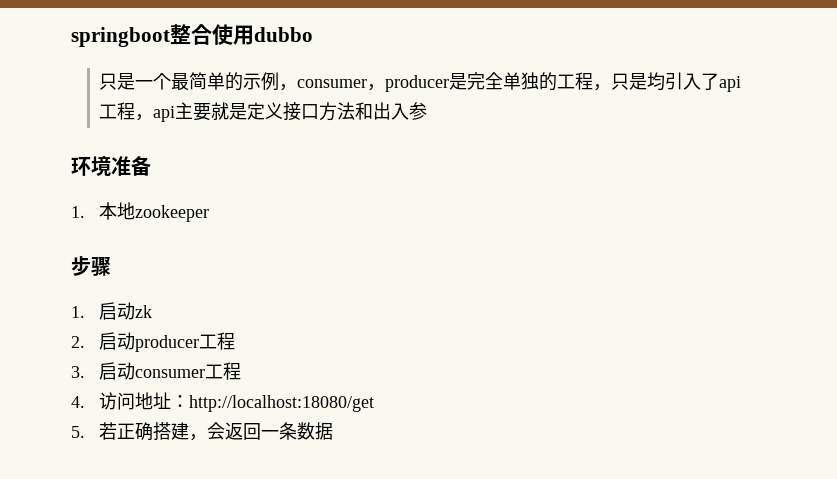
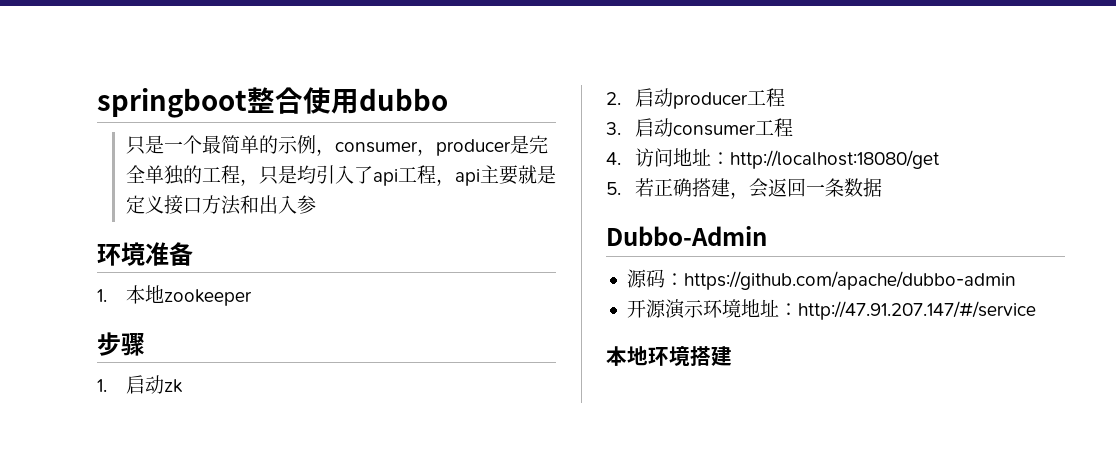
(334, 431) none -> [606,226,767,246] [626,269,1016,290] [626,299,1036,320] [606,346,732,366] // Dubbo-Admin // 源码：https://github.com/apache/dubbo-admin // 开源演示环境地址：http://47.91.207.147/#/service // 本地环境搭建

